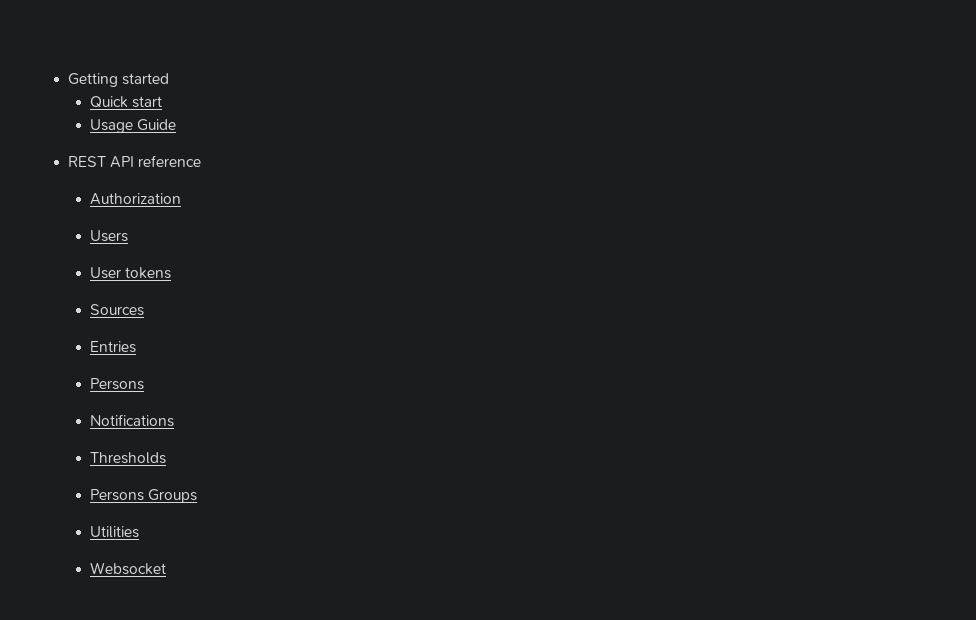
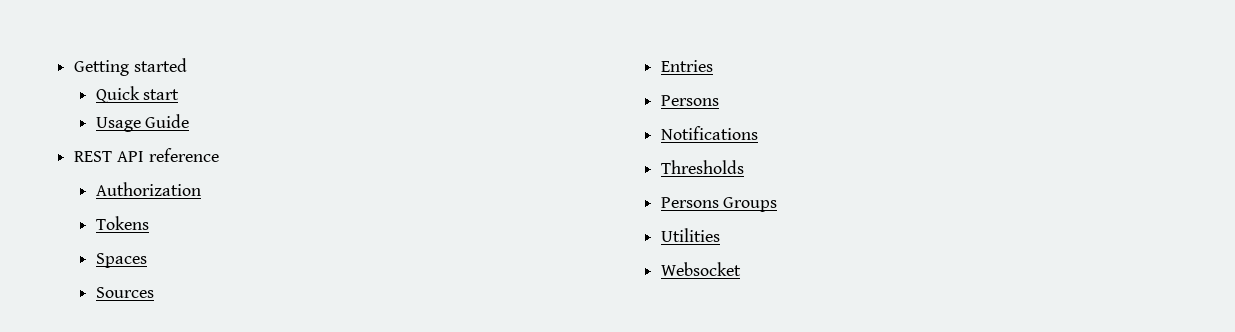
[89,230,128,242] [89,267,171,279] Users // User tokens -> [95,216,149,230] [95,253,147,268] Tokens // Spaces

